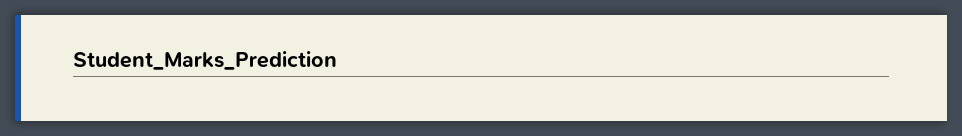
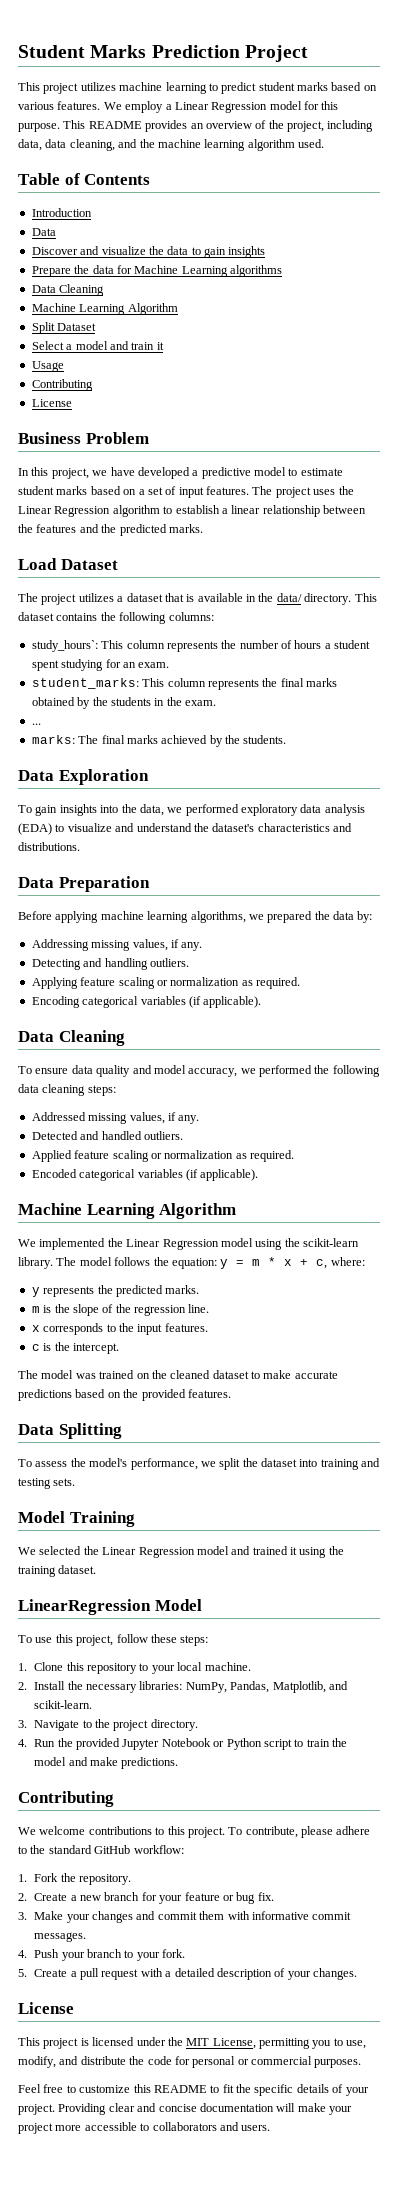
[73,51,337,70] Student_Marks_Prediction -> [18,45,308,62] [18,82,377,94] [18,101,339,113] [18,120,374,132] [18,139,324,151] [18,173,151,185] [31,208,92,217] [31,228,56,236] [31,246,266,258] [31,265,282,277] [31,284,105,296] [31,303,178,315] [31,322,97,334] [31,341,164,350] [31,361,64,372] [31,379,93,391] [31,399,72,407] [18,432,149,444] [18,467,343,479] [18,486,354,498] [18,505,366,517] [18,524,203,536] [18,558,118,570] [18,593,377,605] [18,612,214,624] [31,640,371,652] [31,659,170,671] [31,678,337,690] [31,697,216,709] [31,723,41,725] [31,735,287,747] [18,769,149,785] [18,804,365,816] [18,823,352,835] [18,842,80,851] [18,876,150,892] [18,911,373,923] [31,939,203,951] [31,958,189,970] [31,977,300,989] [31,996,262,1008] [18,1030,125,1046] [18,1065,380,1077] [18,1084,116,1096] [31,1112,200,1124] [31,1131,183,1140] [31,1150,294,1162] [31,1169,259,1181] [18,1203,237,1219] [18,1238,359,1250] [18,1257,365,1269] [31,1285,200,1297] [31,1304,210,1316] [31,1323,208,1335] [31,1342,119,1354] [18,1370,338,1379] [18,1389,231,1401] [18,1423,122,1439] [18,1458,381,1470] [18,1478,76,1489] [18,1511,135,1527] [18,1546,344,1558] [18,1565,97,1577] [18,1599,202,1615] [18,1634,209,1646] [18,1662,251,1674] [18,1681,348,1693] [34,1700,93,1709] [18,1719,198,1731] [18,1738,348,1750] [34,1757,179,1769] [18,1791,114,1807] [18,1826,371,1838] [18,1845,184,1854] [18,1873,132,1885] [18,1892,274,1904] [18,1911,352,1923] [34,1932,87,1942] [18,1949,186,1961] [18,1968,358,1980] [18,2002,74,2014] [18,2037,367,2049] [18,2056,362,2068] [18,2084,369,2096] [18,2103,352,2115] [18,2122,271,2134] Student Marks Prediction Project // This project utilizes machine learning to predict student marks based on various features. We employ a Linear Regression model for this purpose. This README provides an overview of the project, including data, data cleaning, and the machine learning algorithm used. // Table of Contents // Introduction // Data // Discover and visualize the data to gain insights // Prepare the data for Machine Learning algorithms // Data Cleaning // Machine Learning Algorithm // Split Dataset // Select a model and train it // Usage // Contributing // License // Business Problem // In this project, we have developed a predictive model to estimate student marks based on a set of input features. The project uses the Linear Regression algorithm to establish a linear relationship between the features and the predicted marks. // Load Dataset // The project utilizes a dataset that is available in the data/ directory. This dataset contains the following columns: // study_hours`: This column represents the number of hours a student spent studying for an exam. // student_marks: This column represents the final marks obtained by the students in the exam. // ... // marks: The final marks achieved by the students. // Data Exploration // To gain insights into the data, we performed exploratory data analysis (EDA) to visualize and understand the dataset's characteristics and distributions. // Data Preparation // Before applying machine learning algorithms, we prepared the data by: // Addressing missing values, if any. // Detecting and handling outliers. // Applying feature scaling or normalization as required. // Encoding categorical variables (if applicable). // Data Cleaning // To ensure data quality and model accuracy, we performed the following data cleaning steps: // Addressed missing values, if any. // Detected and handled outliers. // Applied feature scaling or normalization as required. // Encoded categorical variables (if applicable). // Machine Learning Algorithm // We implemented the Linear Regression model using the scikit-learn library. The model follows the equation: y = m * x + c, where: // y represents the predicted marks. // m is the slope of the regression line. // x corresponds to the input features. // c is the intercept. // The model was trained on the cleaned dataset to make accurate predictions based on the provided features. // Data Splitting // To assess the model's performance, we split the dataset into training and testing sets. // Model Training // We selected the Linear Regression model and trained it using the training dataset. // LinearRegression Model // To use this project, follow these steps: // 1. Clone this repository to your local machine. // 2. Install the necessary libraries: NumPy, Pandas, Matplotlib, and scikit-learn. // 3. Navigate to the project directory. // 4. Run the provided Jupyter Notebook or Python script to train the model and make predictions. // Contributing // We welcome contributions to this project. To contribute, please adhere to the standard GitHub workflow: // 1. Fork the repository. // 2. Create a new branch for your feature or bug fix. // 3. Make your changes and commit them with informative commit messages. // 4. Push your branch to your fork. // 5. Create a pull request with a detailed description of your changes. // License // This project is licensed under the MIT License, permitting you to use, modify, and distribute the code for personal or commercial purposes. // Feel free to customize this README to fit the specific details of your project. Providing clear and concise documentation will make your project more accessible to collaborators and users.

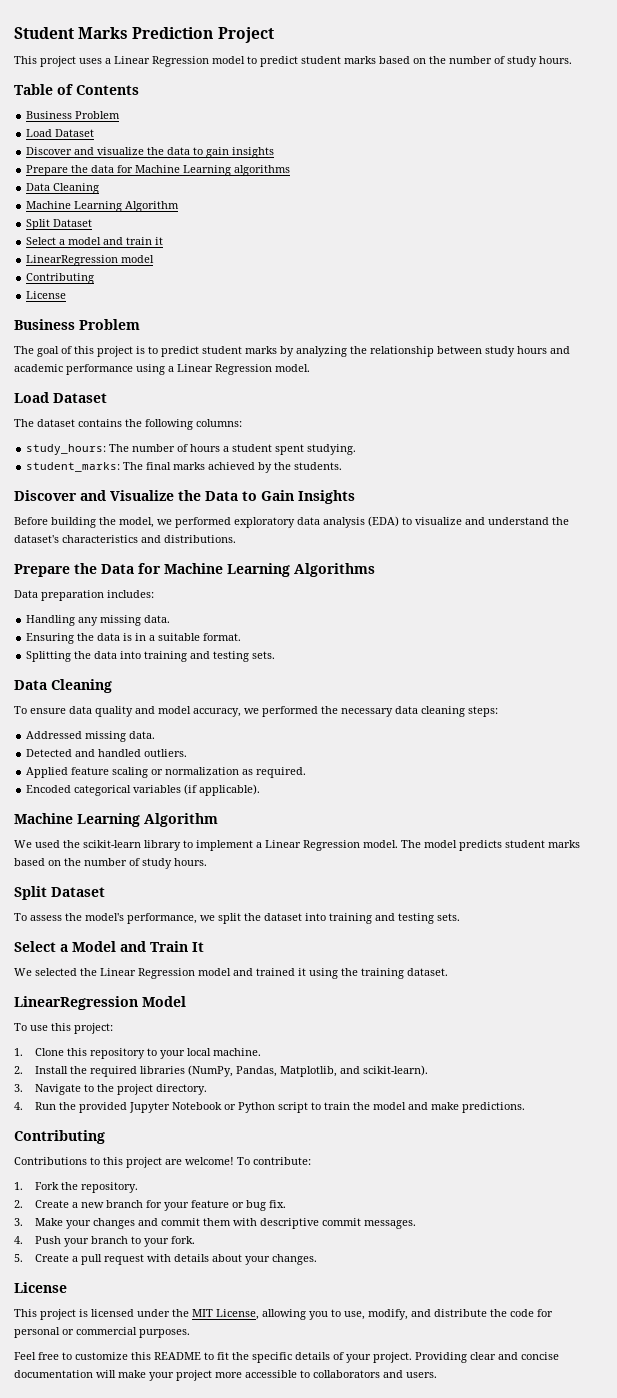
[80,82,207,94] utilizes machine learning -> [79,56,245,67] uses a Linear Regression model
[18,101,339,113] [18,120,374,132] [18,139,324,151] various features. We employ a Linear Regression model for this purpose. This README provides an overview of the project, including data, data cleaning, and the machine learning algorithm used. -> [429,56,572,67] the number of study hours.
[31,208,92,217] [31,228,56,236] Introduction // Data -> [26,111,121,119] [26,129,95,137] Business Problem // Load Dataset
[31,361,64,372] Usage -> [26,255,155,266] LinearRegression model
[18,467,343,479] [18,486,354,498] [18,505,366,517] [18,524,203,536] [18,558,118,570] [18,593,377,605] In this project, we have developed a predictive model to estimate student marks based on a set of input features. The project uses the Linear Regression algorithm to establish a linear relationship between the features and the predicted marks. // Load Dataset // The project utilizes a dataset that is available in the data/ directory. This -> [14,346,570,357] [14,364,310,375] [14,392,107,403] [14,419,34,427] The goal of this project is to predict student marks by analyzing the relationship between study hours and academic performance using a Linear Regression model. // Load Dataset // The
[31,640,237,652] study_hours`: This column represents the -> [26,444,130,455] study_hours: The
[61,659,170,671] [31,678,337,690] [31,697,216,709] [31,723,41,725] [31,735,75,744] studying for an exam. // student_marks: This column represents the final marks obtained by the students in the exam. // ... // marks: -> [307,444,357,455] [26,462,121,472] studying. // student_marks:
[18,769,149,785] [18,804,164,816] Data Exploration // To gain insights into the data, -> [14,490,355,504] [14,517,154,528] Discover and Visualize the Data to Gain Insights // Before building the model,
[18,876,150,892] [18,911,373,923] [31,939,203,951] [31,958,189,970] [31,977,300,989] [31,996,262,1008] Data Preparation // Before applying machine learning algorithms, we prepared the data by: // Addressing missing values, if any. // Detecting and handling outliers. // Applying feature scaling or normalization as required. // Encoding categorical variables (if applicable). -> [14,563,375,577] [14,590,154,601] [26,615,171,626] [26,633,242,644] [26,651,276,662] Prepare the Data for Machine Learning Algorithms // Data preparation includes: // Handling any missing data. // Ensuring the data is in a suitable format. // Splitting the data into training and testing sets.
[332,1065,380,1077] following -> [341,708,393,717] necessary
[129,1112,200,1124] values, if any. -> [129,731,156,739] data.
[39,1238,359,1250] [18,1257,365,1269] [31,1285,200,1297] [31,1304,210,1316] [31,1323,208,1335] [31,1342,119,1354] [18,1370,338,1379] [18,1389,231,1401] [18,1423,122,1439] implemented the Linear Regression model using the scikit-learn library. The model follows the equation: y = m * x + c, where: // y represents the predicted marks. // m is the slope of the regression line. // x corresponds to the input features. // c is the intercept. // The model was trained on the cleaned dataset to make accurate predictions based on the provided features. // Data Splitting -> [35,840,580,851] [14,858,207,869] [14,886,105,900] used the scikit-learn library to implement a Linear Regression model. The model predicts student marks based on the number of study hours. // Split Dataset
[18,1511,135,1527] Model Training -> [14,941,204,952] Select a Model and Train It
[76,1634,209,1646] project, follow these steps: -> [74,1023,113,1034] project:
[86,1681,227,1693] necessary libraries: NumPy, -> [89,1065,233,1077] required libraries (NumPy,
[34,1700,93,1709] scikit-learn. -> [362,1065,428,1076] scikit-learn).
[18,1826,371,1838] [18,1845,184,1854] We welcome contributions to this project. To contribute, please adhere to the standard GitHub workflow: -> [14,1157,311,1168] Contributions to this project are welcome! To contribute:
[251,1911,309,1920] informative -> [259,1218,319,1229] descriptive
[165,1968,286,1980] a detailed description of -> [173,1254,242,1262] details about
[259,2038,310,2049] permitting -> [262,1309,306,1320] allowing

